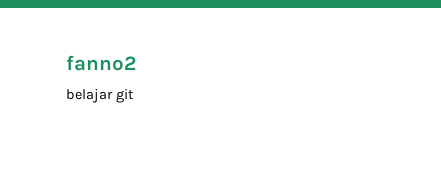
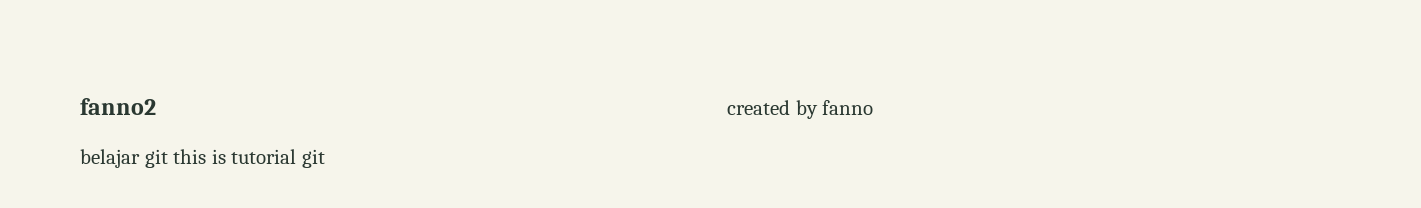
(134, 96) none -> [173,149,325,168] [727,100,874,119] this is tutorial git // created by fanno

